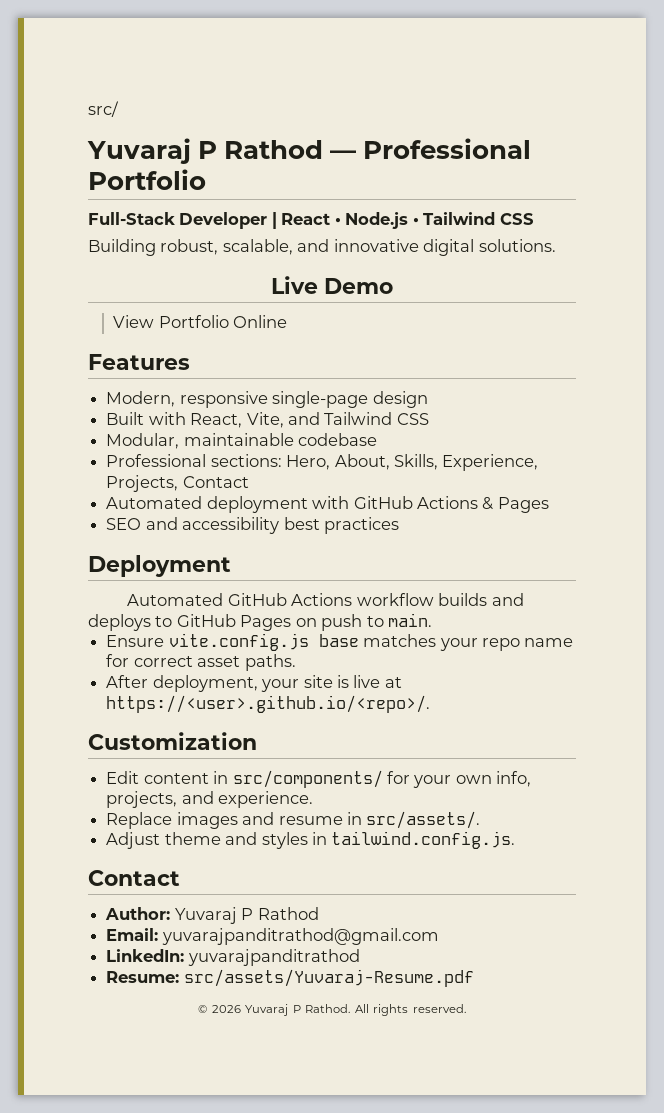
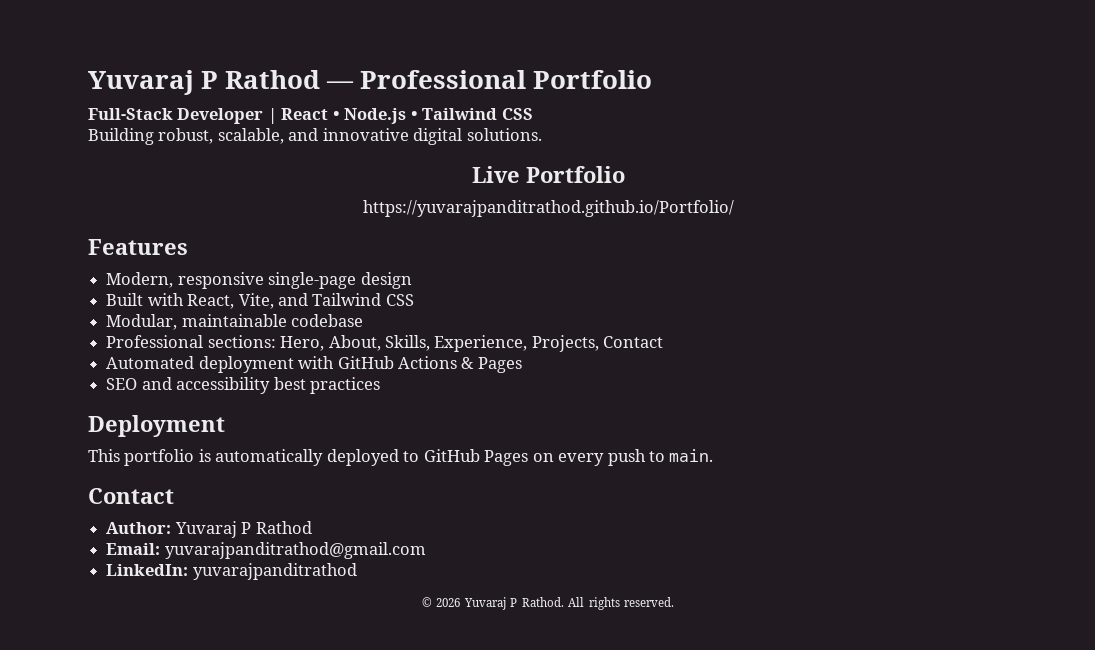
[88,101,119,117] src/ // -> (88, 82) none
[324,278,393,294] [113,315,288,328] Demo // View Portfolio Online -> [525,166,625,183] [362,200,734,217] Portfolio // https://yuvarajpanditrathod.github.io/Portfolio/
[127,593,524,606] [88,614,151,631] Automated GitHub Actions workflow builds and deploys -> [88,449,399,466] This portfolio is automatically deployed
(317, 622) none -> [558,453,605,466] every
[106,633,574,651] [106,654,296,671] [106,675,402,692] [106,695,431,713] [88,732,257,750] [106,770,532,788] [106,791,314,808] [106,811,481,829] [106,831,516,849] // Ensure vite.config.js base matches your repo name for correct asset paths. // After deployment, your site is live at https://<user>.github.io/<repo>/. // Customization // Edit content in src/components/ for your own info, projects, and experience. // Replace images and resume in src/assets/. // Adjust theme and styles in tailwind.config.js. -> (714, 455) none
[106,969,474,987] // Resume: src/assets/Yuvaraj-Resume.pdf -> (357, 571) none

